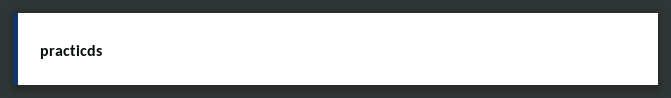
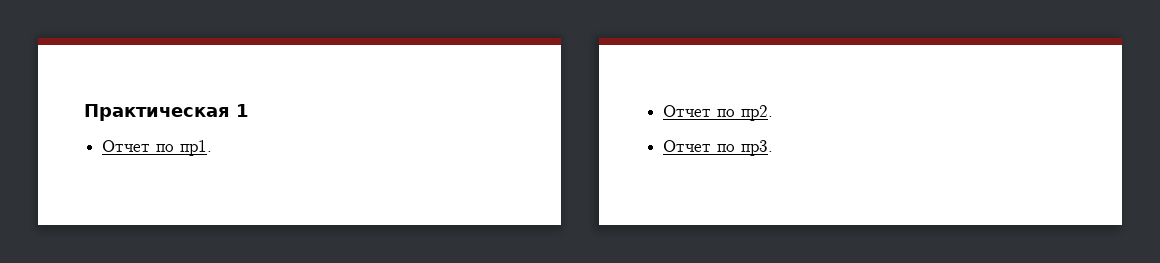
[40,45,102,59] practicds -> [84,104,249,121] [102,140,213,156] [663,105,774,121] [663,140,774,156] Практическая 1 // Отчет по пр1. // Отчет по пр2. // Отчет по пр3.

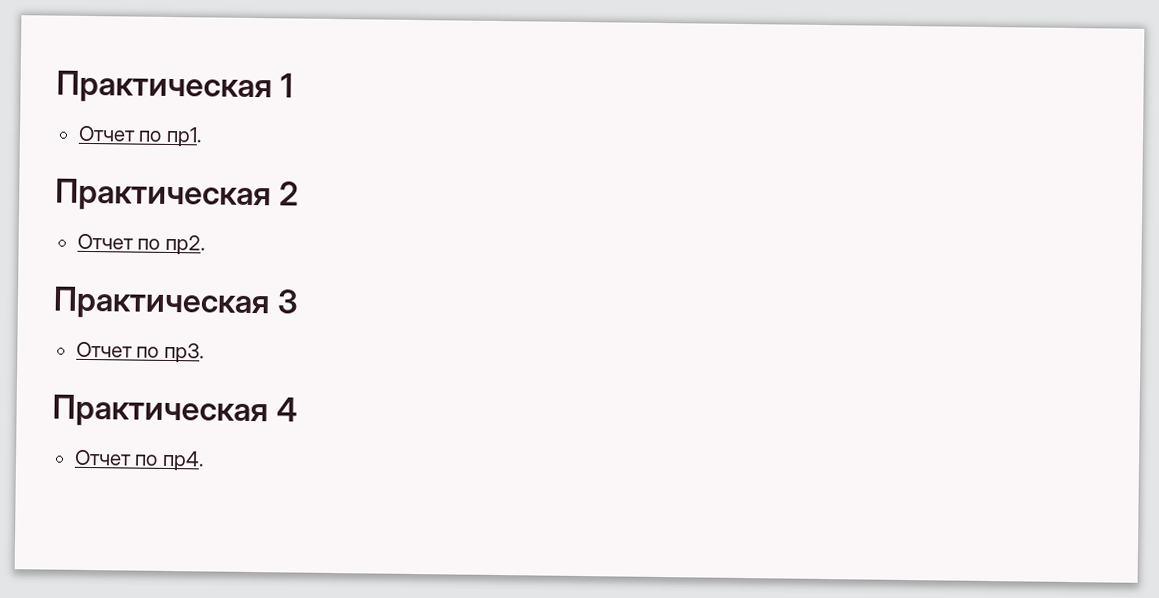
(213, 148) none -> [55,178,299,213] // Практическая 2
(774, 113) none -> [53,286,299,321] // Практическая 3
(774, 148) none -> [52,394,298,429] [73,449,205,471] // Практическая 4 // Отчет по пр4.

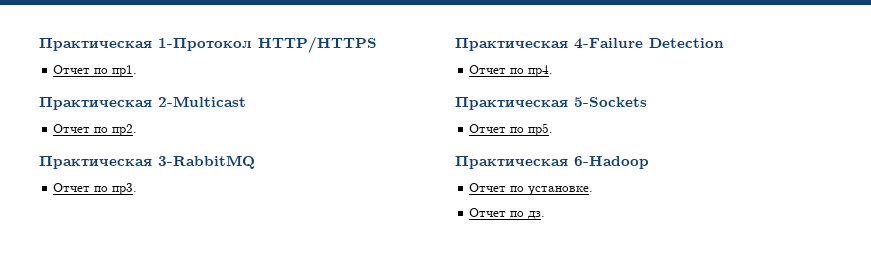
[56,70,293,105] Практическая 1 -> [39,36,377,53] Практическая 1-Протокол HTTP/HTTPS
[278,181,299,206] 2 -> [158,96,246,107] 2-Multicast
[276,289,299,314] 3 -> [158,155,255,169] 3-RabbitMQ
[275,397,298,422] 4 -> [574,38,724,49] 4-Failure Detection
(205, 460) none -> [455,97,647,110] [469,123,554,136] [455,156,649,169] [469,183,594,196] [469,208,546,219] // Практическая 5-Sockets // Отчет по пр5. // Практическая 6-Hadoop // Отчет по установке. // Отчет по дз.

